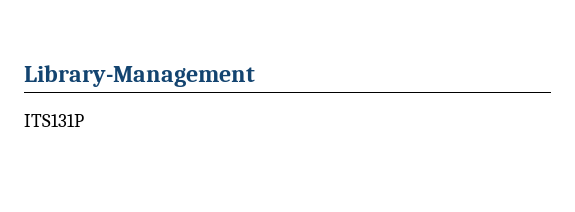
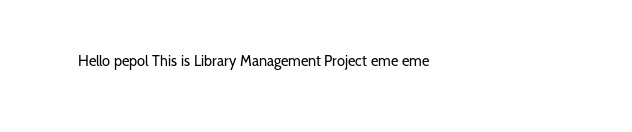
[24,65,255,87] [24,114,84,127] Library-Management // ITS131P -> [78,55,430,70] Hello pepol This is Library Management Project eme eme

